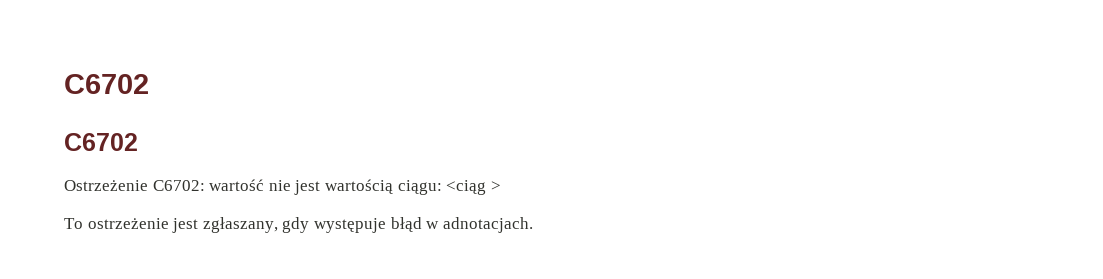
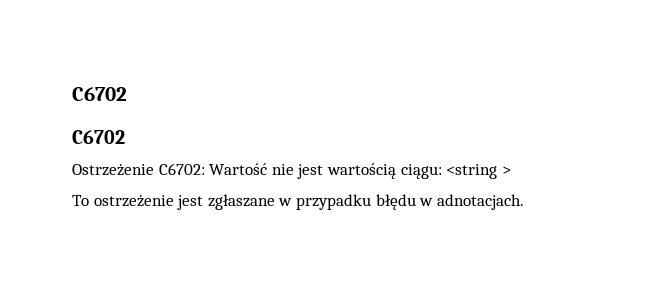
[209,179,265,191] wartość -> [209,163,268,175] Wartość
[446,180,487,195] <ciąg -> [446,164,498,179] <string
[202,217,422,233] zgłaszany, gdy występuje błąd -> [207,194,416,210] zgłaszane w przypadku błędu

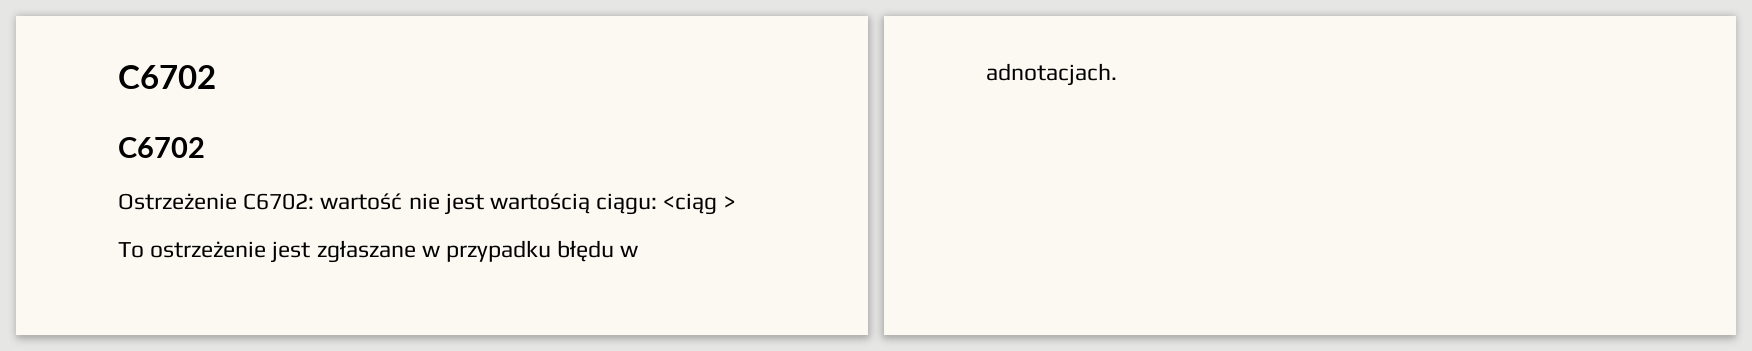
[209,163,268,175] Wartość -> [320,193,403,210] wartość
[446,164,498,179] <string -> [663,193,718,215] <ciąg

